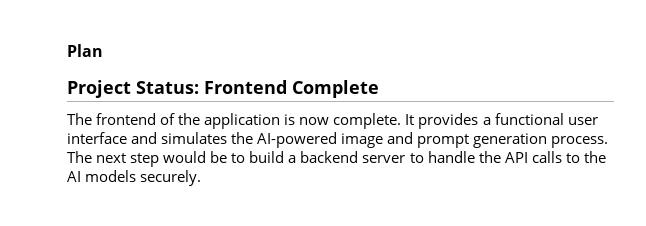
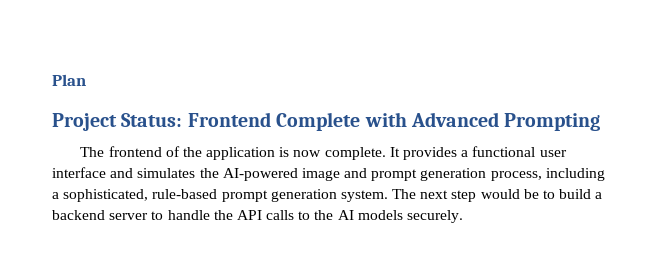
(379, 89) none -> [364,112,601,131] with Advanced Prompting
[551,136,609,148] process. -> [490,168,605,181] [52,189,388,202] process, including a sophisticated, rule-based prompt generation system.

